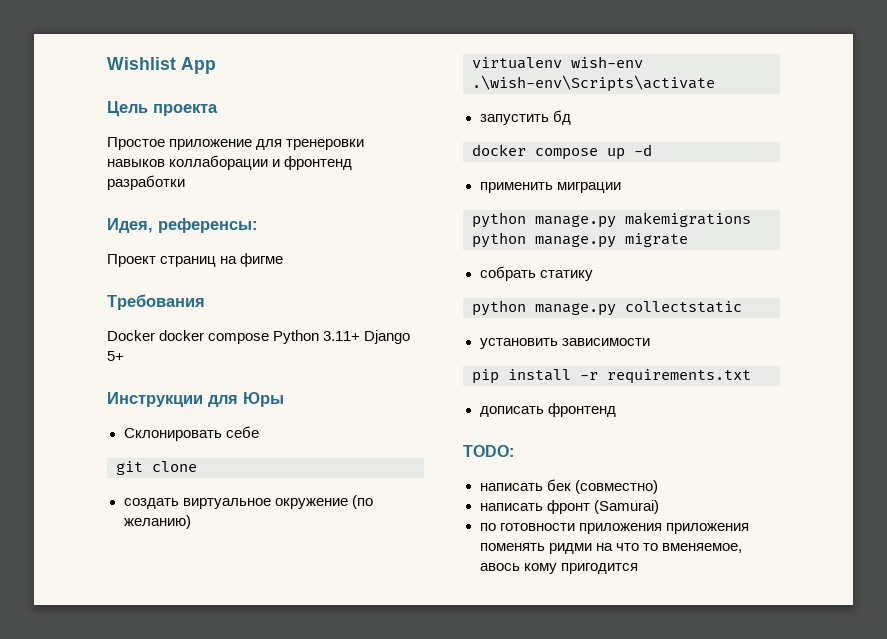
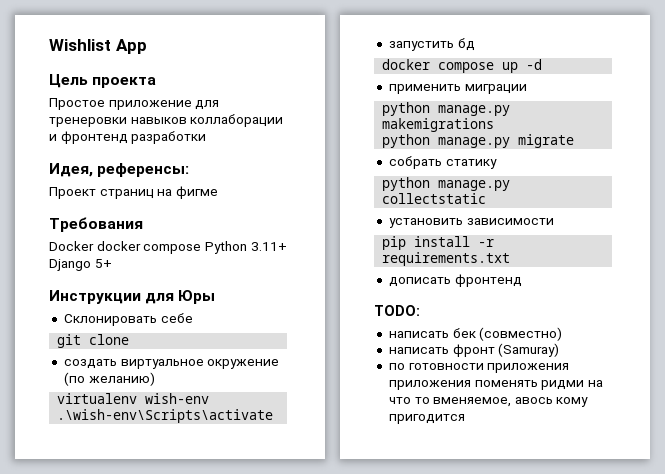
[593,500,659,514] (Samurai) -> [498,343,560,357] (Samuray)

